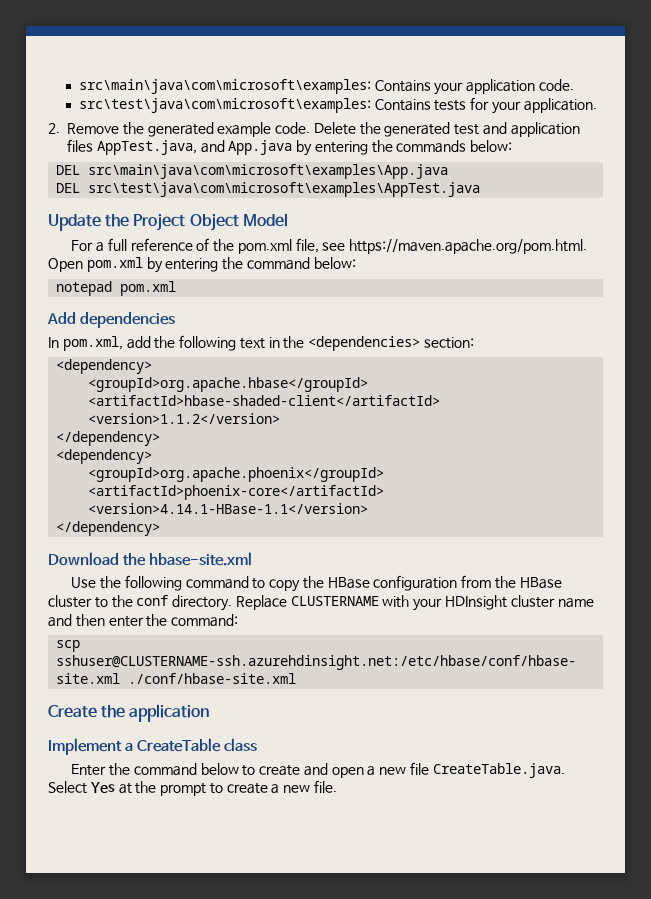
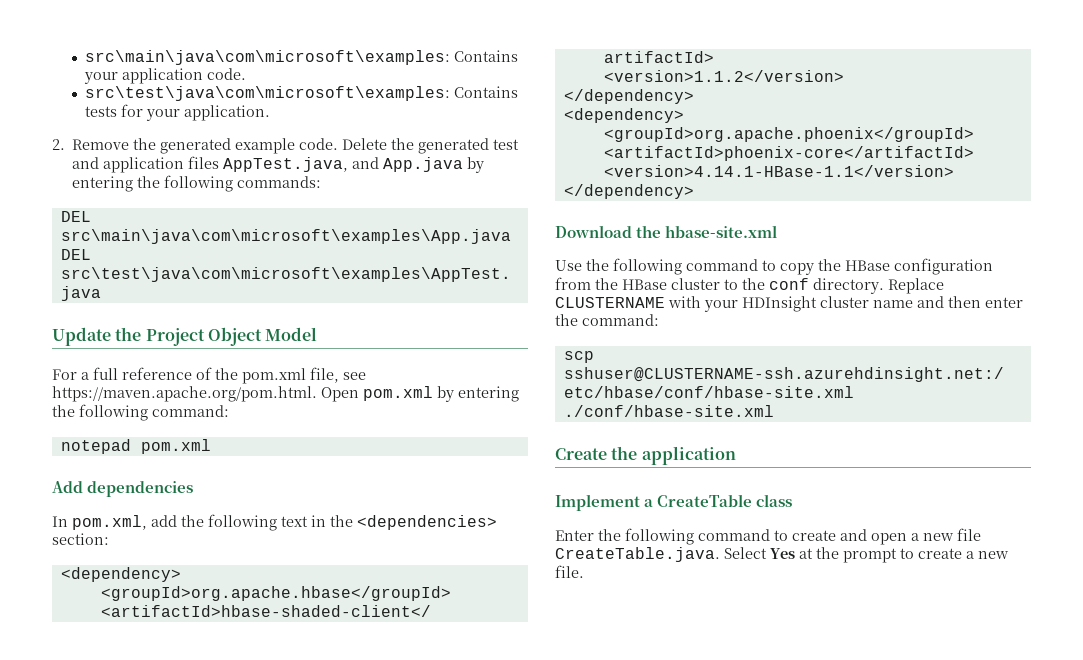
[396,140,513,153] commands below: -> [164,175,322,192] following commands:
[246,257,356,270] command below: -> [79,404,229,421] following command:
[133,763,239,776] command below -> [625,528,770,545] following command

